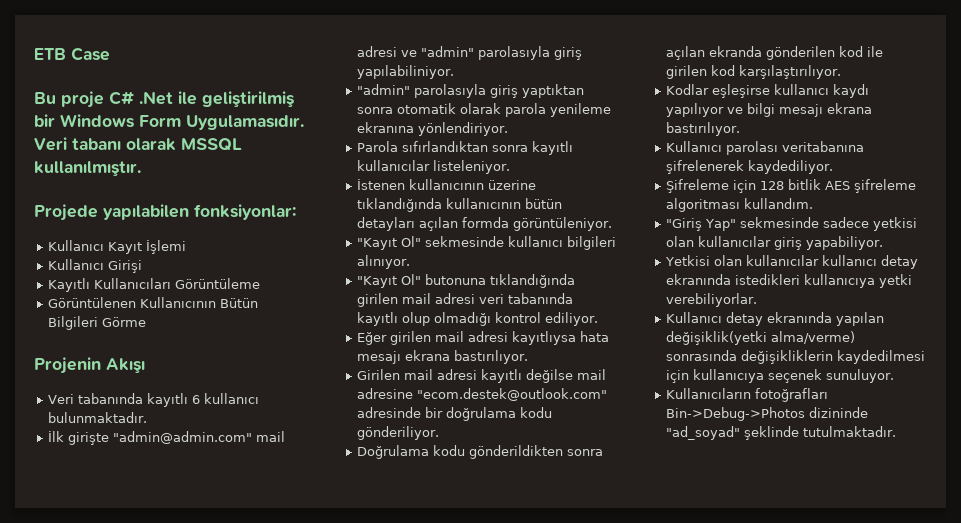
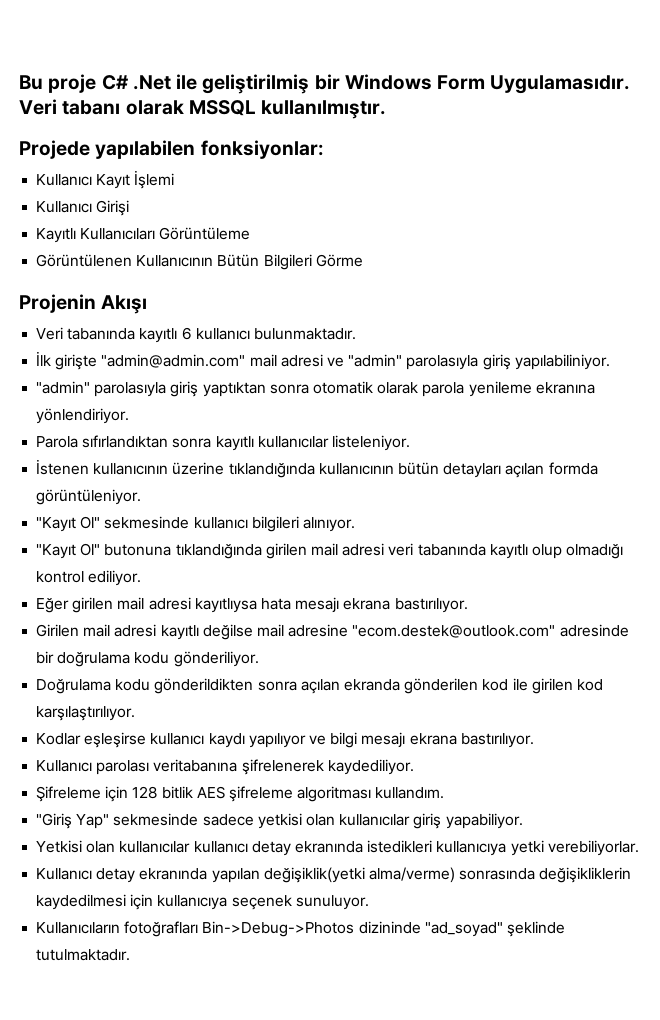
[34,47,110,61] ETB Case // -> (19, 82) none

